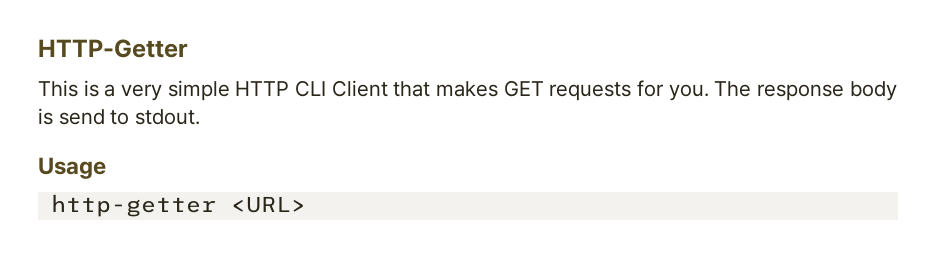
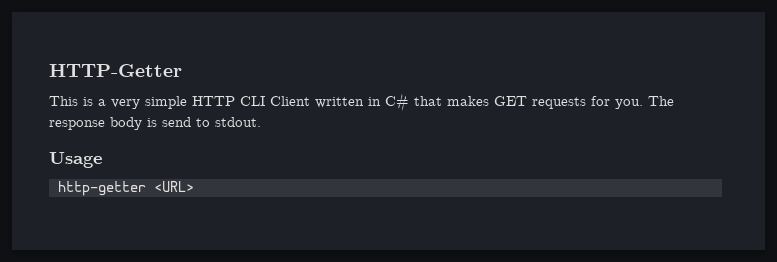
(388, 88) none -> [315,93,409,112] written in C#

